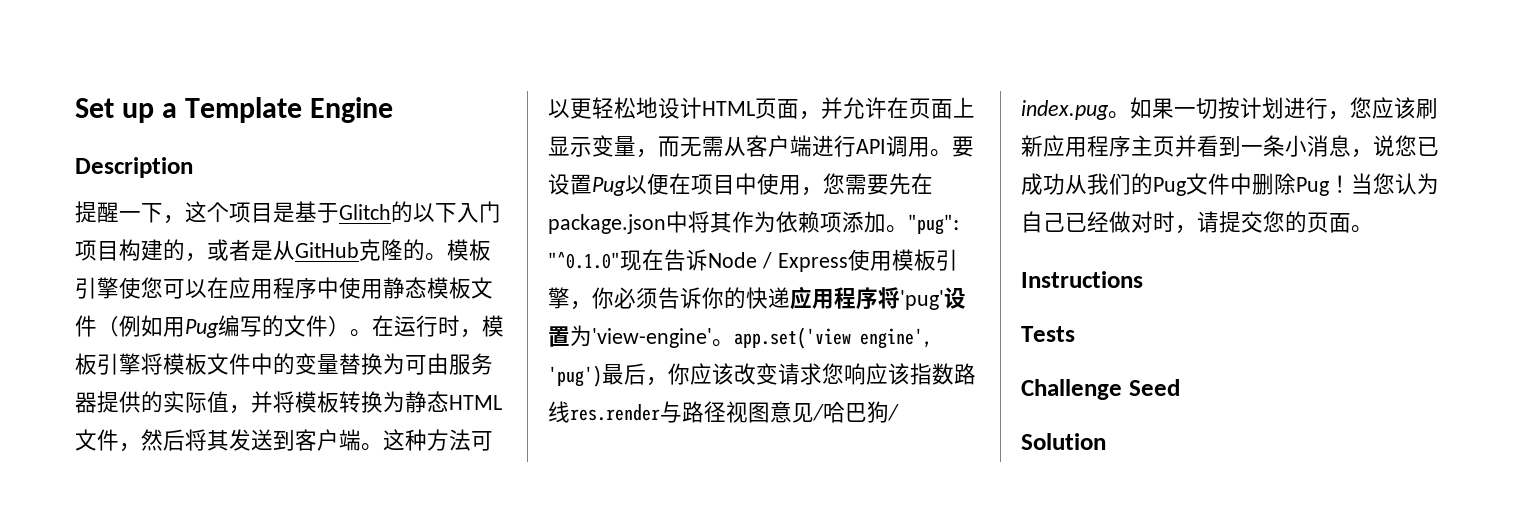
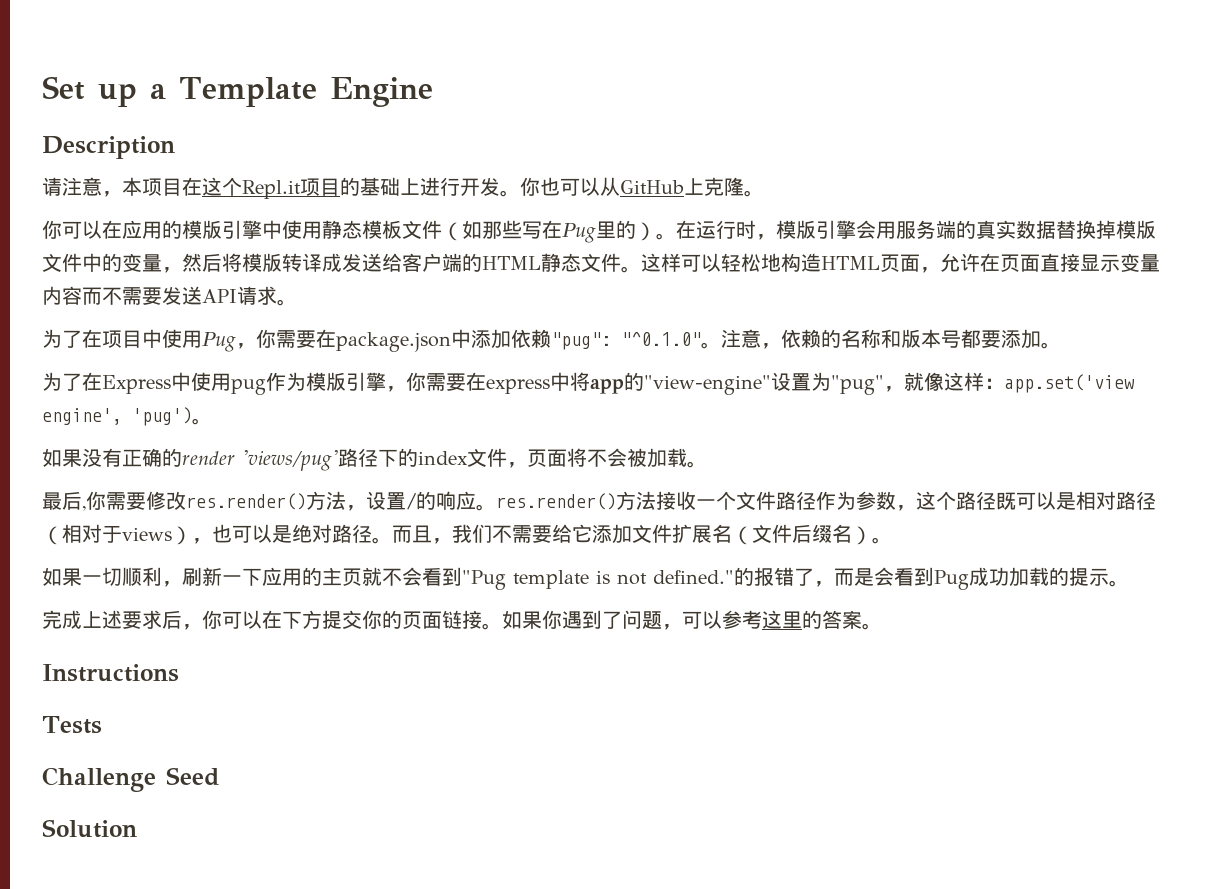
[75,201,501,224] [75,239,491,262] [75,277,317,299] 提醒一下，这个项目是基于Glitch的以下入门项目构建的，或者是从GitHub克隆的。模板引擎使您可以在应用程序 -> [42,177,764,199] [42,220,262,239] 请注意，本项目在这个Repl.it项目的基础上进行开发。你也可以从GitHub上克隆。 // 你可以在应用的模版引擎
[119,315,504,338] [75,353,493,375] [75,391,502,414] [75,429,493,452] [548,97,702,119] 例如用Pug编写的文件）。在运行时，模板引擎将模板文件中的变量替换为可由服务器提供的实际值，并将模板转换为静态HTML文件，然后将其发送到客户端。这种方法可以更轻松地设计 -> [462,220,1156,243] [42,253,821,273] 如那些写在Pug里的）。在运行时，模版引擎会用服务端的真实数据替换掉模版文件中的变量，然后将模版转译成发送给客户端的HTML静态文件。这样可以轻松地构造
[821,97,843,119] 并 -> (940, 270) none
[953,97,975,118] 上 -> [1040,253,1080,272] 直接
[636,135,974,158] [548,173,933,196] [548,211,962,235] [548,249,958,272] [548,286,966,310] [548,325,932,349] [548,363,976,387] [548,401,899,423] [1021,97,1438,120] [1021,135,1439,158] [1021,173,1439,196] [1021,211,1351,234] ，而无需从客户端进行API调用。要设置Pug以便在项目中使用，您需要先在package.json中将其作为依赖项添加。"pug": "^0.1.0"现在告诉Node / Express使用模板引擎，你必须告诉你的快递应用程序将'pug'设置为'view-engine'。app.set('view engine', 'pug')最后，你应该改变请求您响应该指数路线res.render与路径视图意见/哈巴狗/ index.pug。如果一切按计划进行，您应该刷新应用程序主页并看到一条小消息，说您已成功从我们的Pug文件中删除Pug！当您认为自己已经做对时，请提交您的页面 -> [42,286,297,306] [42,329,1061,352] [42,372,1135,395] [42,407,212,426] [42,448,707,471] [42,491,1156,511] [42,524,892,545] [42,567,1129,590] [42,610,862,630] 内容而不需要发送API请求。 // 为了在项目中使用Pug，你需要在package.json中添加依赖"pug": "^0.1.0"。注意，依赖的名称和版本号都要添加。 // 为了在Express中使用pug作为模版引擎，你需要在express中将app的"view-engine"设置为"pug"，就像这样：app.set('view engine', 'pug')。 // 如果没有正确的render 'views/pug'路径下的index文件，页面将不会被加载。 // 最后,你需要修改res.render()方法，设置/的响应。res.render()方法接收一个文件路径作为参数，这个路径既可以是相对路径（相对于views），也可以是绝对路径。而且，我们不需要给它添加文件扩展名（文件后缀名）。 // 如果一切顺利，刷新一下应用的主页就不会看到"Pug template is not defined."的报错了，而是会看到Pug成功加载的提示。 // 完成上述要求后，你可以在下方提交你的页面链接。如果你遇到了问题，可以参考这里的答案

